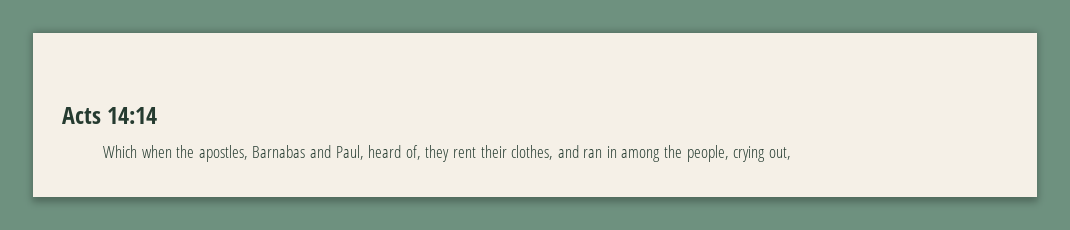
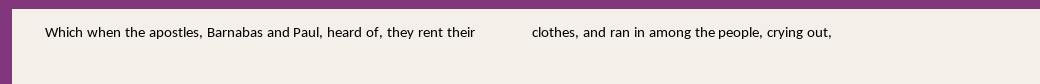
[62,107,158,124] Acts 14:14 // -> (45, 32) none

